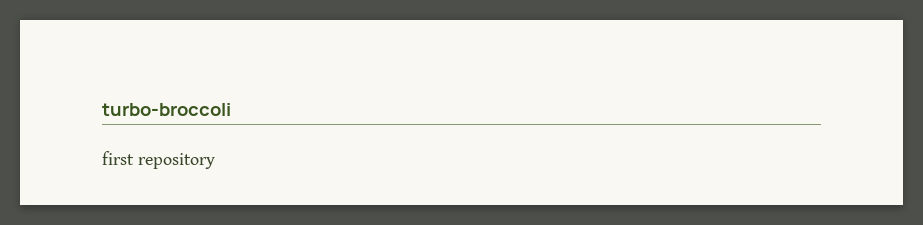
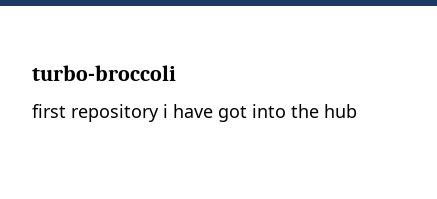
(215, 161) none -> [163,104,357,122] i have got into the hub

